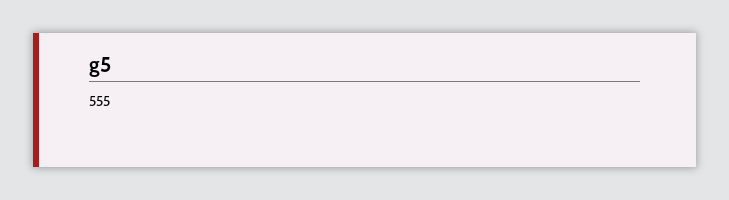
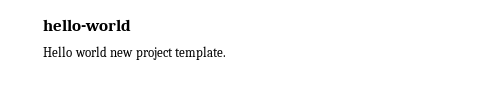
[89,57,111,77] [89,96,110,106] g5 // 555 -> [43,19,131,31] [43,46,227,60] hello-world // Hello world new project template.

